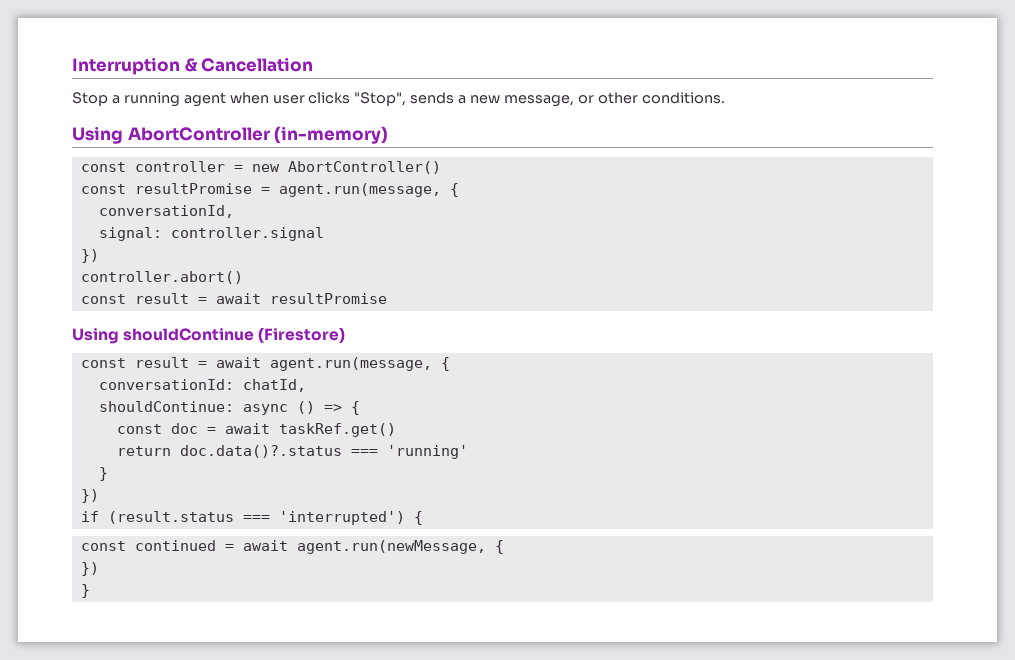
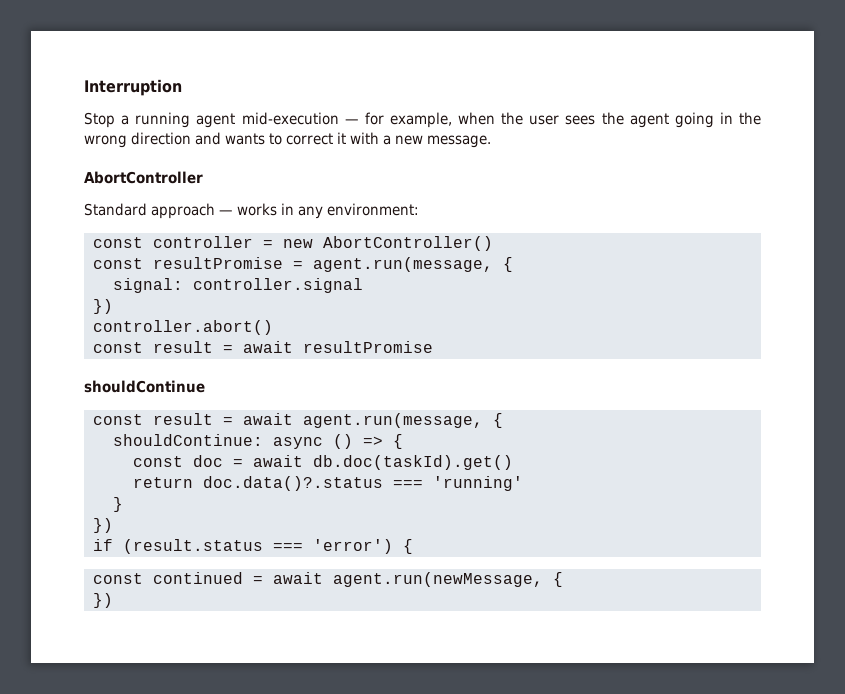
[184,57,314,72] & Cancellation -> (182, 87) none
[229,92,725,107] [72,126,389,144] when user clicks "Stop", sends a new message, or other conditions. // Using AbortController (in-memory) -> [241,112,761,128] [84,132,491,148] [84,171,203,184] [84,203,419,219] mid-execution — for example, when the user sees the agent going in the wrong direction and wants to correct it with a new message. // AbortController // Standard approach — works in any environment:
[98,205,234,218] // conversationId, -> (513, 264) none
[72,328,119,344] Using -> (433, 347) none
[258,327,346,343] (Firestore) -> (205, 386) none
[98,379,306,392] // conversationId: chatId, -> (503, 420) none
[278,423,396,437] taskRef.get() -> [312,455,513,470] db.doc(taskId).get()
[278,511,405,525] 'interrupted') -> [312,539,393,554] 'error')
[80,584,90,598] // } -> (113, 600) none

